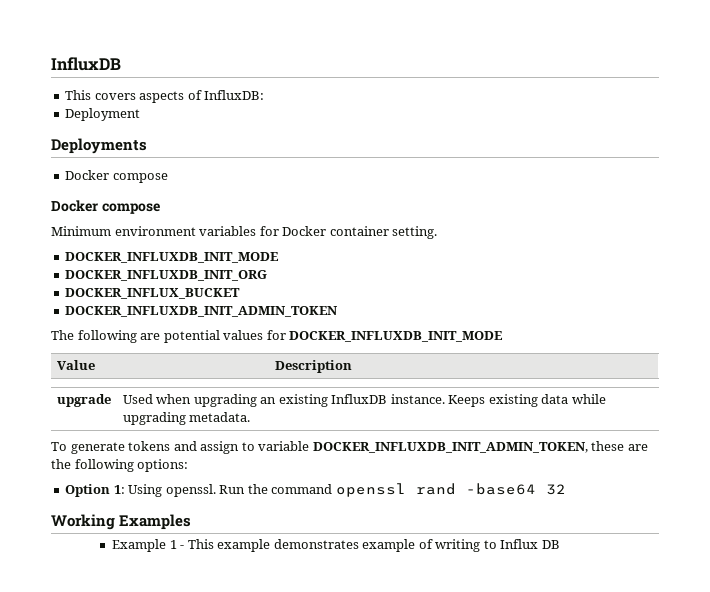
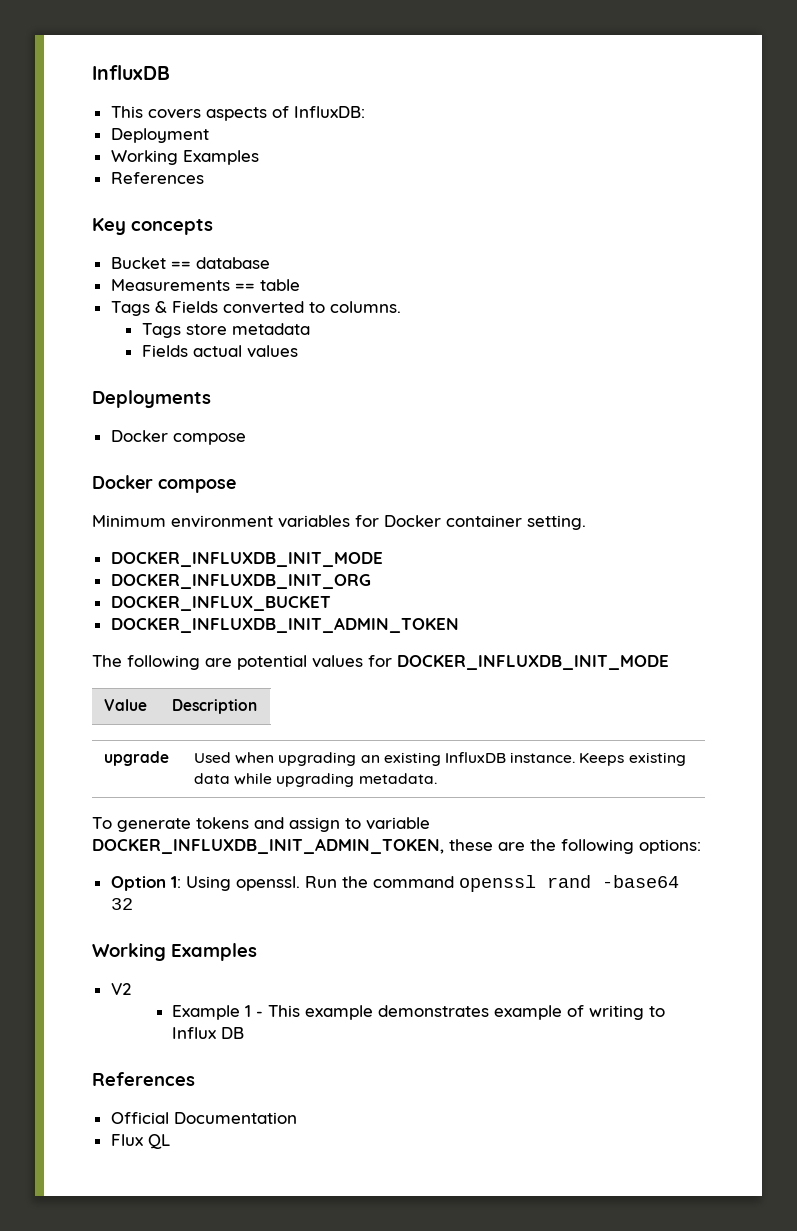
(141, 114) none -> [110,150,259,165] [110,172,204,184] [92,218,213,235] [110,257,270,269] [110,279,300,291] [110,301,401,316] [141,323,310,338] [141,345,298,358] // Working Examples // References // Key concepts // Bucket == database // Measurements == table // Tags & Fields converted to columns. // Tags store metadata // Fields actual values
(192, 522) none -> [110,983,131,995] // V2
(560, 544) none -> [92,1072,195,1086] [110,1112,297,1124] [110,1134,170,1149] // References // Official Documentation // Flux QL

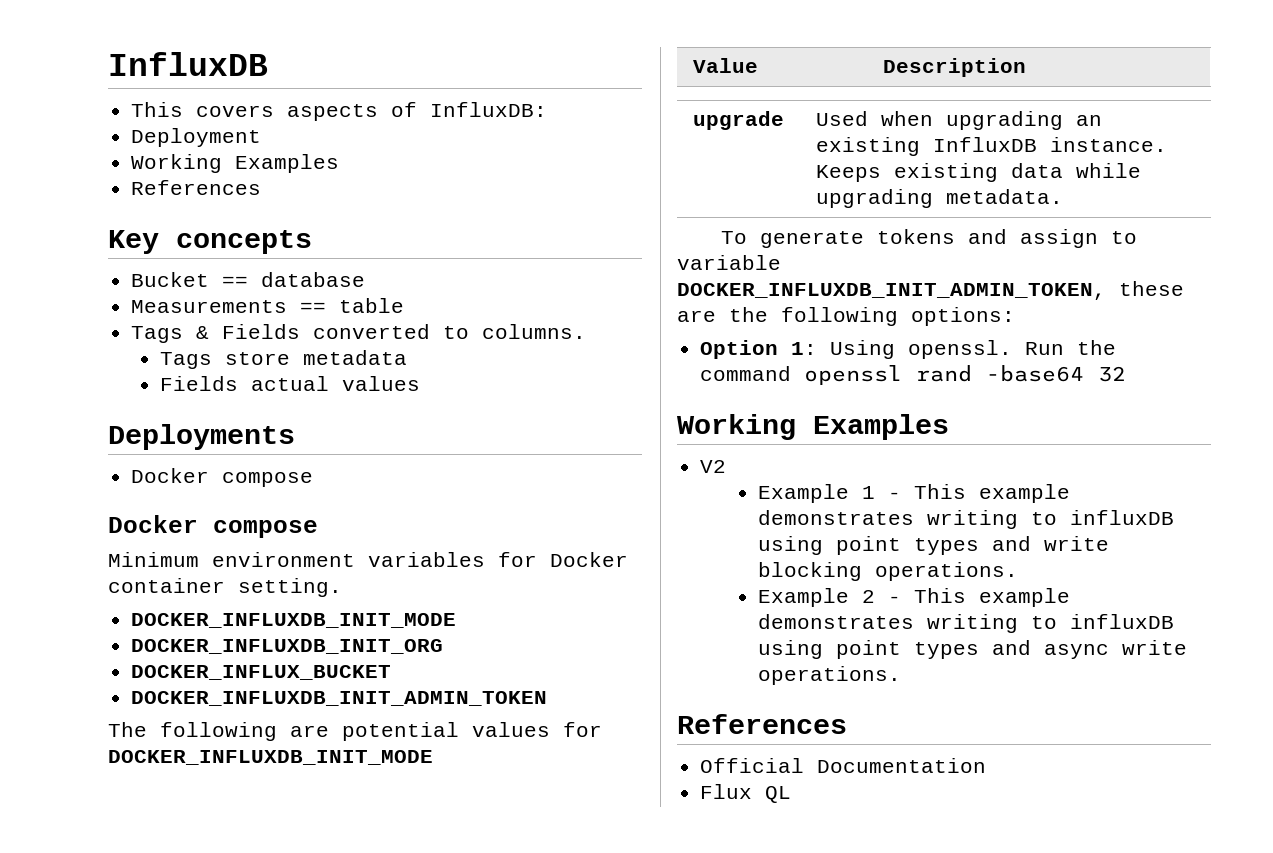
[494,1005,666,1020] [172,1027,245,1039] example of writing to Influx DB -> [926,510,1174,529] [757,536,1109,555] [757,562,1018,581] [757,588,1070,607] [757,614,1174,633] [757,640,1187,659] [757,666,901,685] writing to influxDB using point types and write blocking operations. // Example 2 - This example demonstrates writing to influxDB using point types and async write operations.

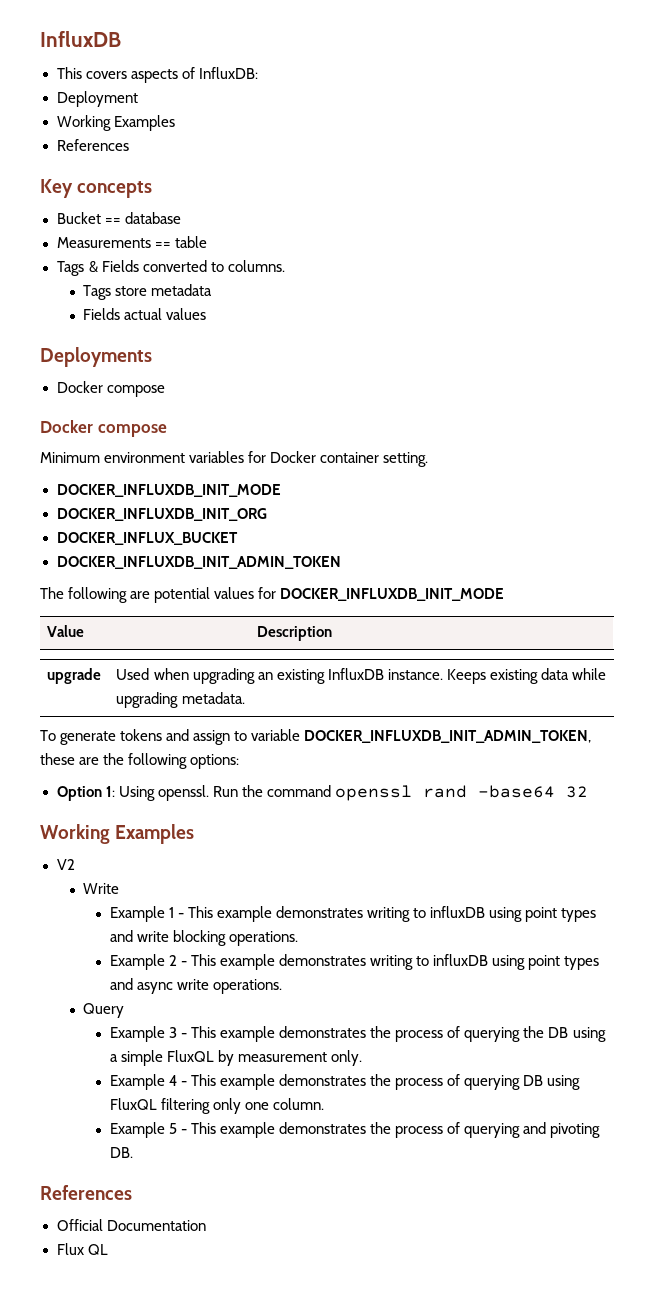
(727, 466) none -> [83,883,120,894] // Write
(901, 675) none -> [83,1003,125,1018] [109,1026,606,1042] [109,1050,363,1066] [109,1074,581,1090] [109,1098,325,1114] [109,1122,601,1138] [109,1147,133,1158] // Query // Example 3 - This example demonstrates the process of querying the DB using a simple FluxQL by measurement only. // Example 4 - This example demonstrates the process of querying DB using FluxQL filtering only one column. // Example 5 - This example demonstrates the process of querying and pivoting DB.

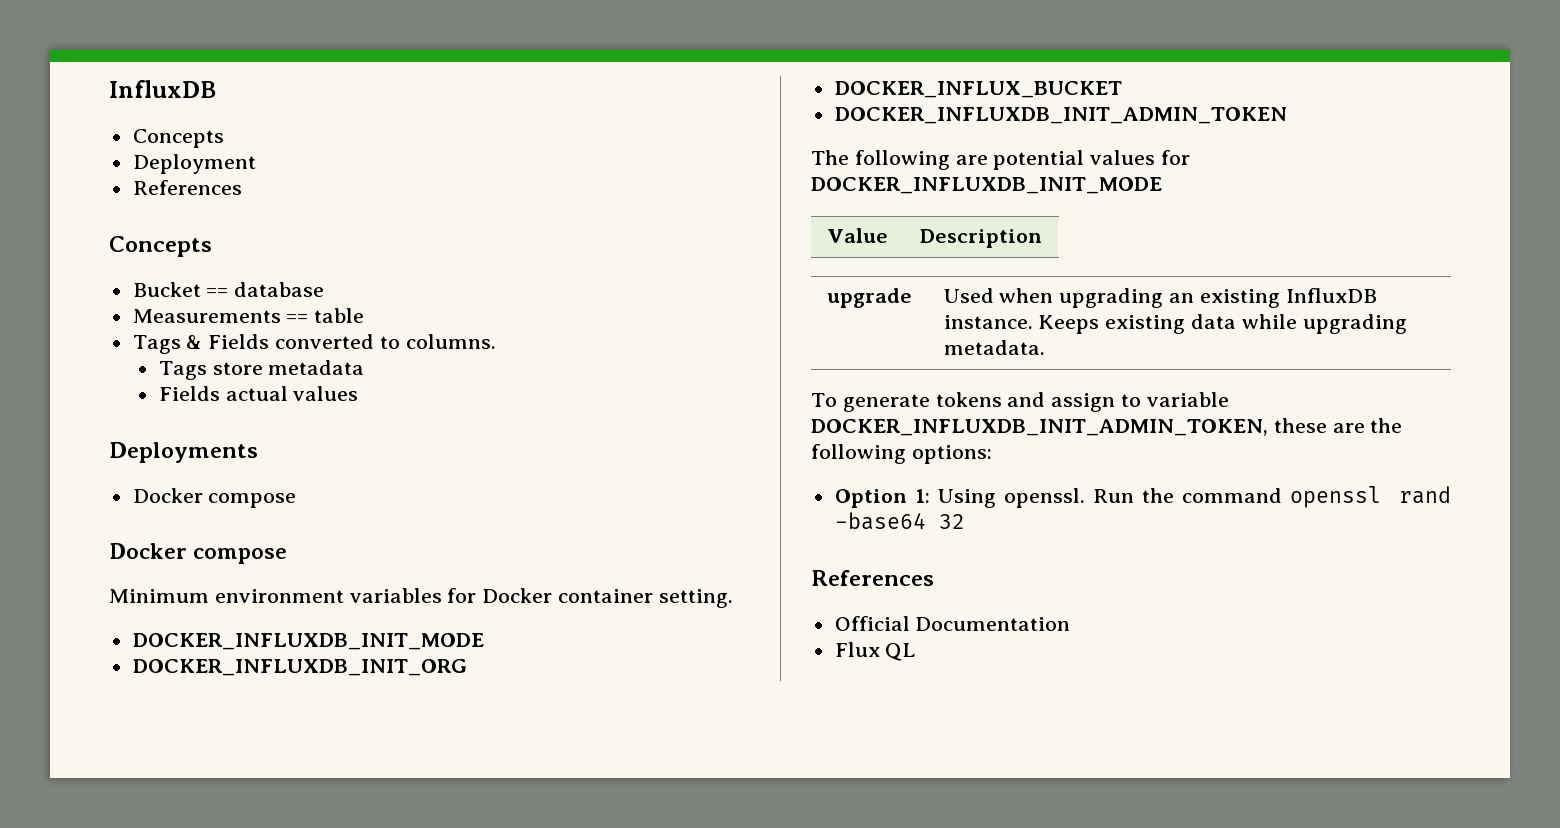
[56,67,258,83] This covers aspects of InfluxDB: -> [132,129,224,148] Concepts
[56,115,175,131] [56,139,129,151] [40,179,153,198] // Working Examples // References // Key concepts -> [132,180,242,195] [109,236,212,257] // References // Concepts
[40,824,195,844] [56,859,75,870] [83,883,120,894] [109,906,597,922] [109,930,299,946] [109,954,600,970] [109,978,283,994] [83,1003,125,1018] [109,1026,606,1042] [109,1050,363,1066] [109,1074,581,1090] [109,1098,325,1114] [109,1122,601,1138] [109,1147,133,1158] // Working Examples // V2 // Write // Example 1 - This example demonstrates writing to influxDB using point types and write blocking operations. // Example 2 - This example demonstrates writing to influxDB using point types and async write operations. // Query // Example 3 - This example demonstrates the process of querying the DB using a simple FluxQL by measurement only. // Example 4 - This example demonstrates the process of querying DB using FluxQL filtering only one column. // Example 5 - This example demonstrates the process of querying and pivoting DB. -> (965, 521) none

